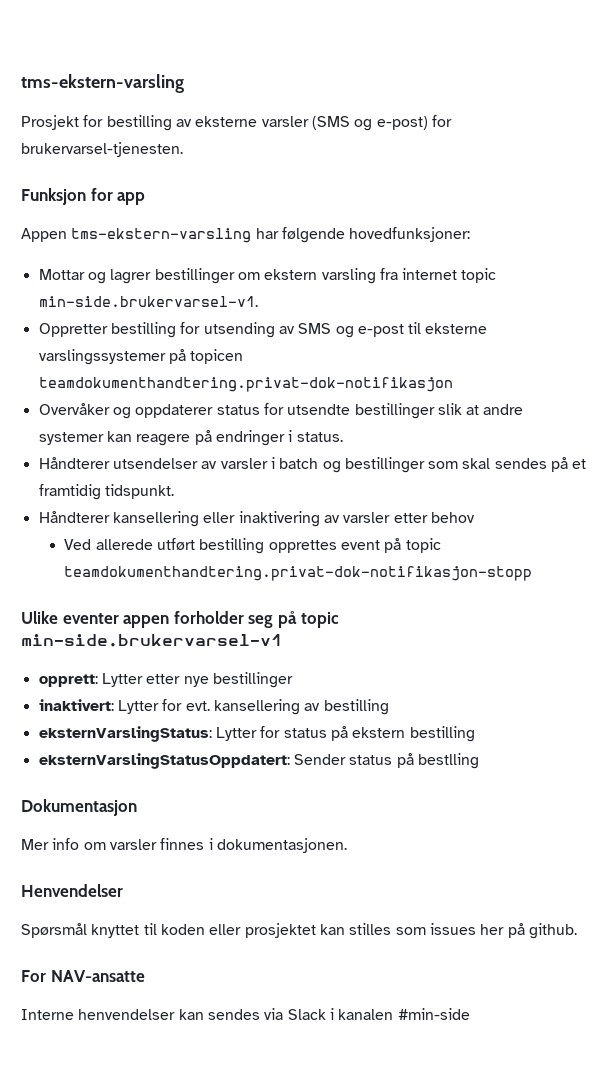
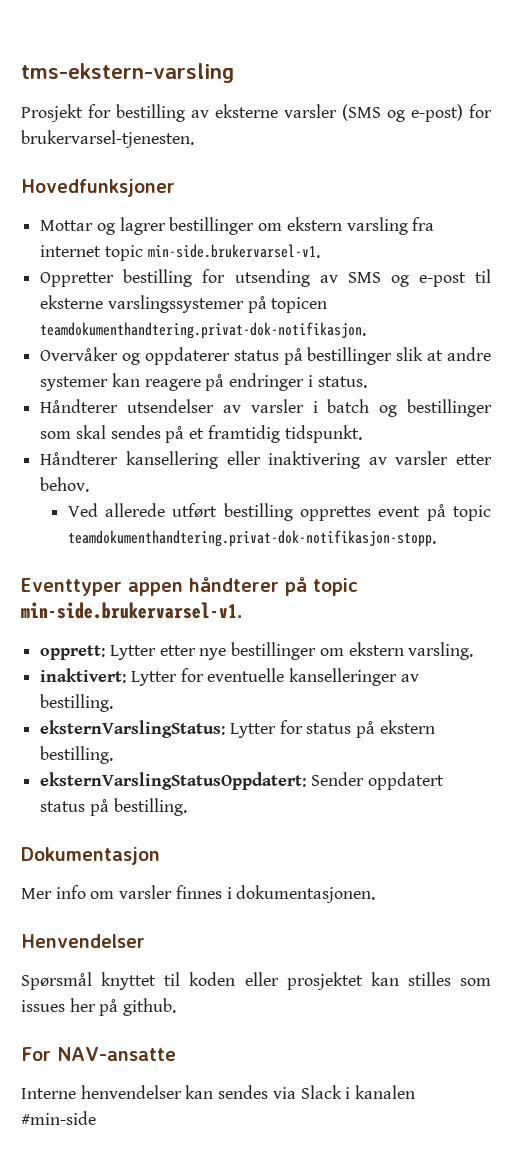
[21,188,146,205] [21,227,471,243] Funksjon for app // Appen tms-ekstern-varsling har følgende hovedfunksjoner: -> [21,179,175,197] Hovedfunksjoner
[38,377,453,392] teamdokumenthandtering.privat-dok-notifikasjon -> [40,322,367,339] teamdokumenthandtering.privat-dok-notifikasjon.
[263,403,351,415] for utsendte -> [283,348,303,365] på
[430,512,475,523] behov -> [40,477,90,492] behov.
[64,566,533,581] [21,611,339,628] [21,634,282,647] teamdokumenthandtering.privat-dok-notifikasjon-stopp // Ulike eventer appen forholder seg på topic min-side.brukervarsel-v1 -> [67,530,436,547] [21,577,358,596] [21,602,243,619] teamdokumenthandtering.privat-dok-notifikasjon-stopp. // Eventtyper appen håndterer på topic min-side.brukervarsel-v1.
(293, 680) none -> [319,642,474,660] om ekstern varsling.
[185,699,389,715] evt. kansellering av bestilling -> [207,668,419,686] [40,694,114,712] eventuelle kanselleringer av bestilling.
[409,726,475,742] bestilling -> [40,746,114,764] bestilling.
[349,753,479,769] status på bestlling -> [367,772,444,790] [40,798,187,816] oppdatert status på bestilling.

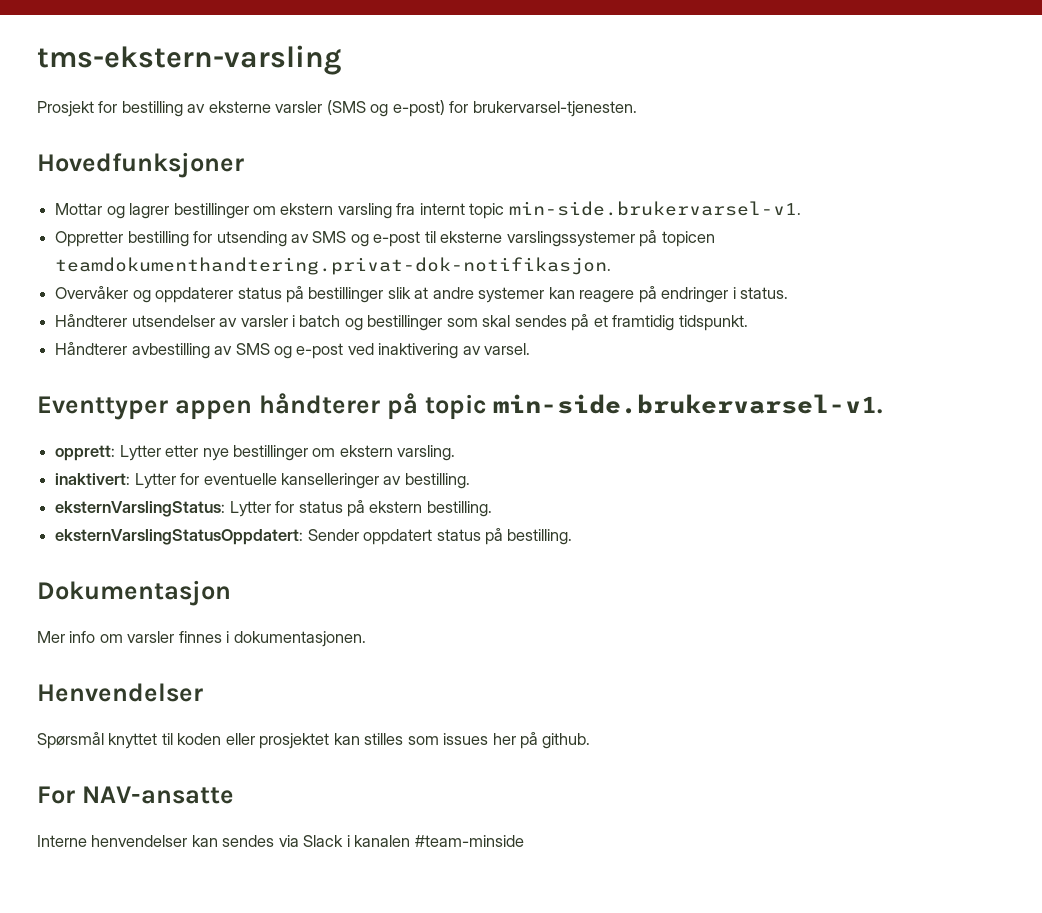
[40,245,102,257] internet -> [419,203,465,215] internt
[125,451,492,469] [40,477,90,492] [67,503,491,521] [67,530,436,547] kansellering eller inaktivering av varsler etter behov. // Ved allerede utført bestilling opprettes event på topic teamdokumenthandtering.privat-dok-notifikasjon-stopp. -> [131,343,531,359] avbestilling av SMS og e-post ved inaktivering av varsel.
[21,1111,96,1125] #min-side -> [414,835,524,847] #team-minside

